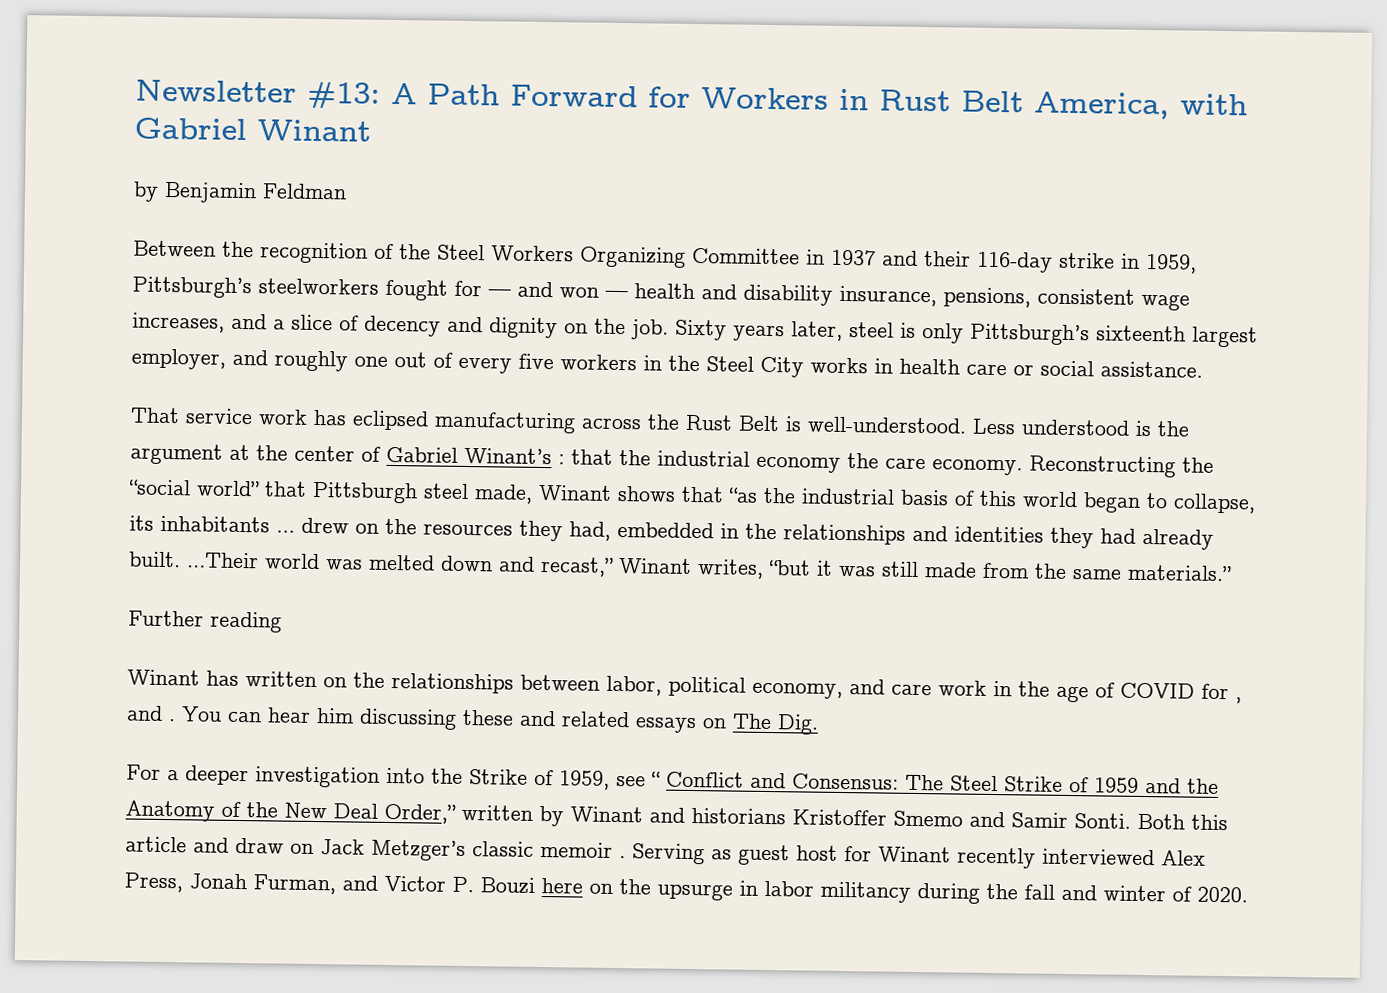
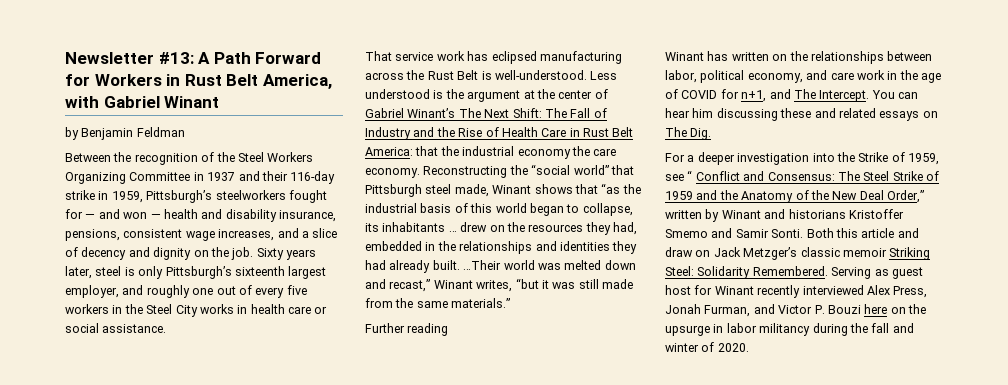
[558,454,565,465] : -> [458,108,607,118] [365,127,634,140] [365,147,413,156] The Next Shift: The Fall of Industry and the Rise of Health Care in Rust Belt America:
[1235,697,1242,704] [126,705,176,722] , and . -> [741,89,870,102] n+1, and The Intercept.
[619,856,626,859] . -> [889,247,931,260] [665,266,828,279] Striking Steel: Solidarity Remembered.

